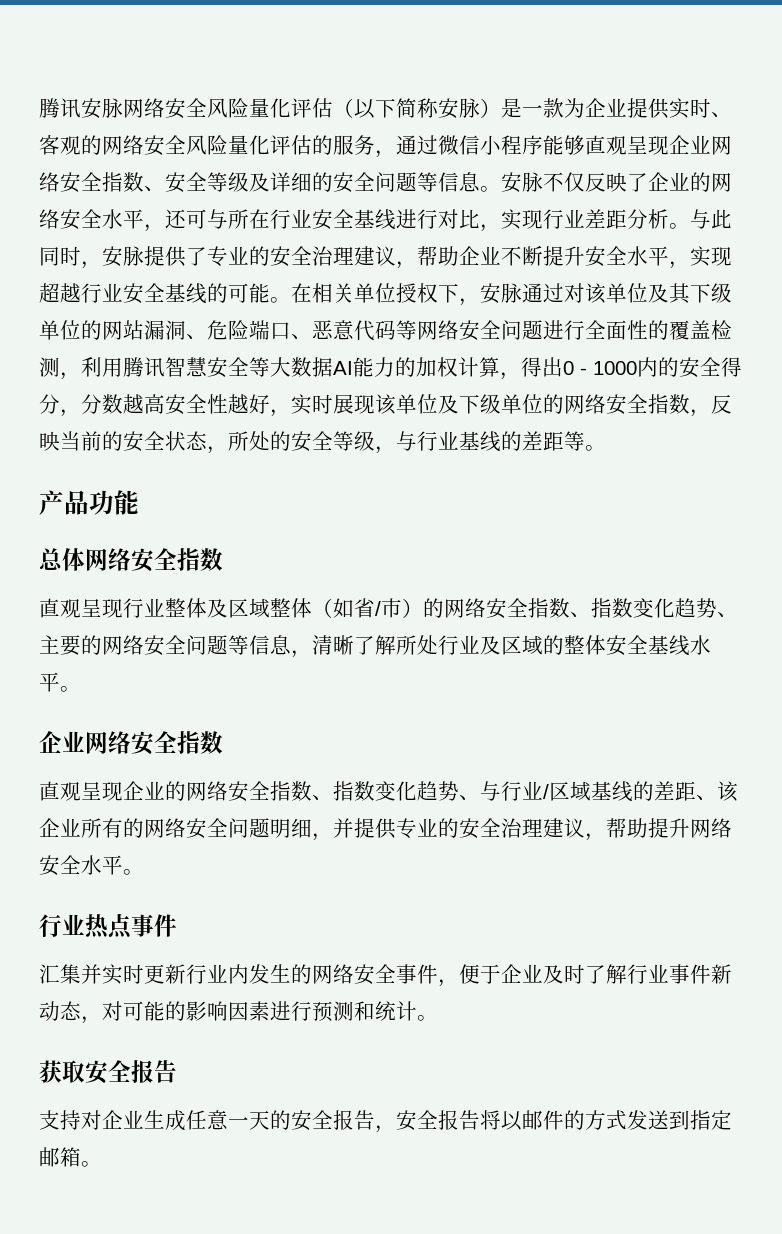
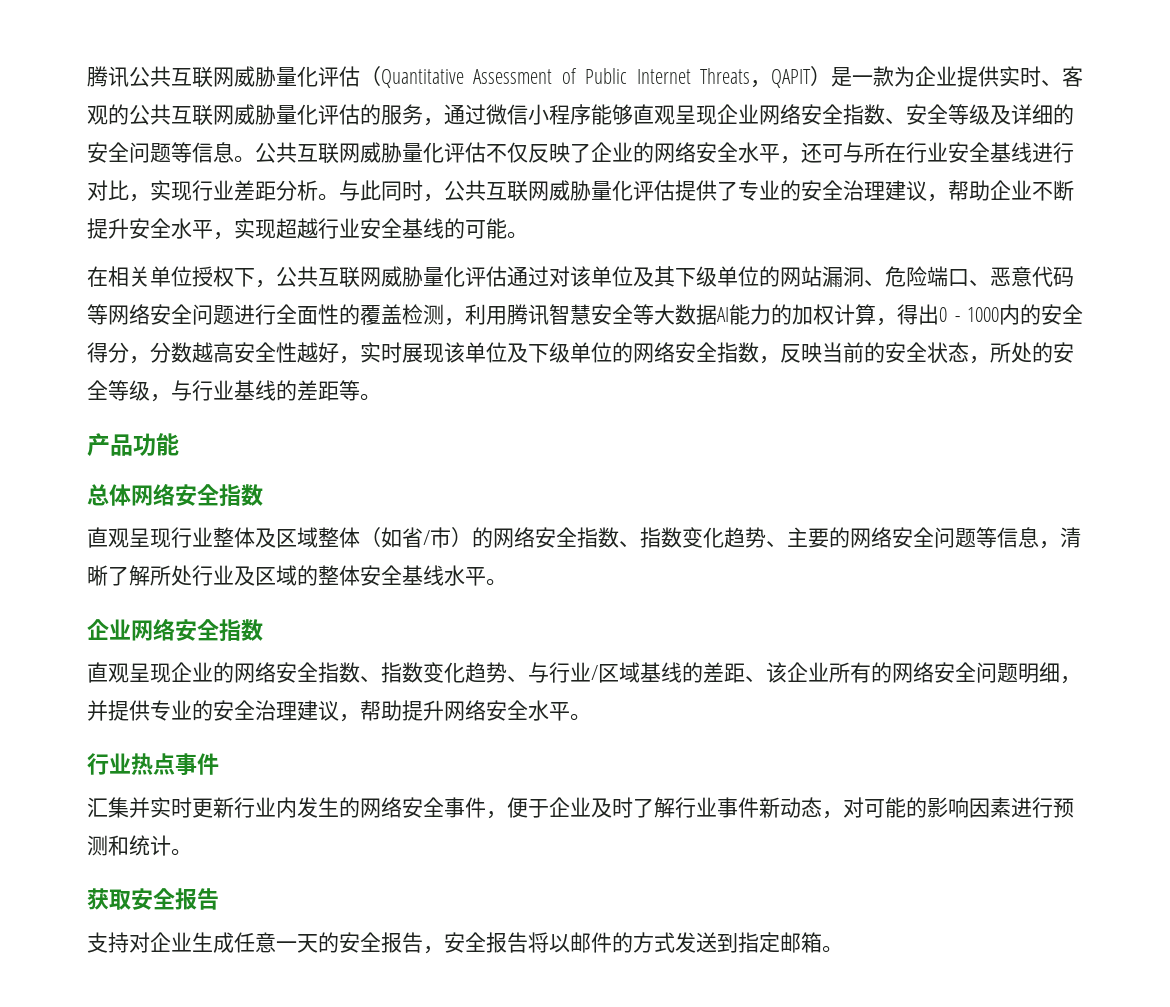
[39,98,480,119] 腾讯安脉网络安全风险量化评估（以下简称安脉 -> [87,66,811,88] 腾讯公共互联网威胁量化评估（Quantitative Assessment of Public Internet Threats，QAPIT
[102,135,228,156] 网络安全风险 -> [129,104,276,126] 公共互联网威胁
[501,172,543,193] 安脉 -> [255,142,486,164] 公共互联网威胁量化评估
[102,246,144,267] 安脉 -> [444,180,675,202] 公共互联网威胁量化评估
(291, 300) none -> (528, 235) //
[480,283,522,304] 安脉 -> [276,266,507,288] 公共互联网威胁量化评估

